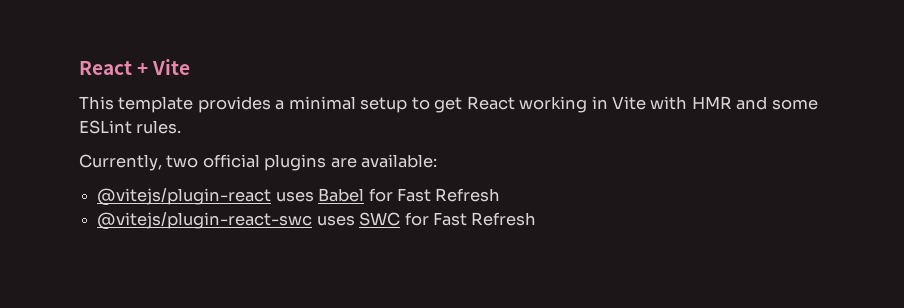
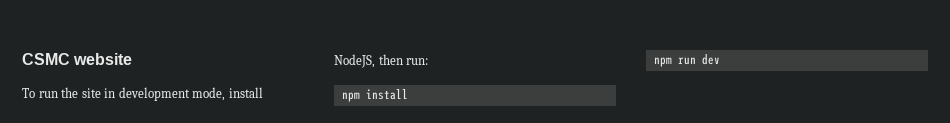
[79,59,191,75] [79,96,818,113] [79,120,182,134] [79,154,438,171] [97,188,501,206] [97,212,537,230] React + Vite // This template provides a minimal setup to get React working in Vite with HMR and some ESLint rules. // Currently, two official plugins are available: // @vitejs/plugin-react uses Babel for Fast Refresh // @vitejs/plugin-react-swc uses SWC for Fast Refresh -> [22,53,133,65] [22,87,263,101] [334,54,429,68] [341,89,408,102] [653,54,720,67] CSMC website // To run the site in development mode, install NodeJS, then run: // npm install // npm run dev

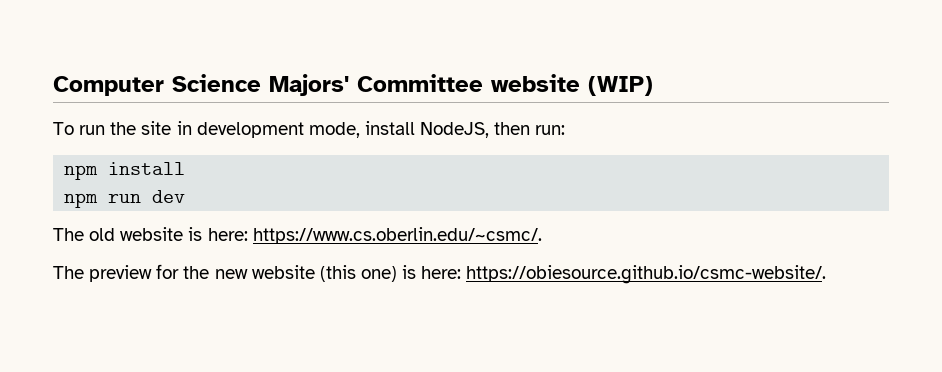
[22,53,133,65] CSMC website -> [53,74,653,96] Computer Science Majors' Committee website (WIP)
(720, 59) none -> [53,227,542,244] [53,264,827,284] // The old website is here: https://www.cs.oberlin.edu/~csmc/. // The preview for the new website (this one) is here: https://obiesource.github.io/csmc-website/.

